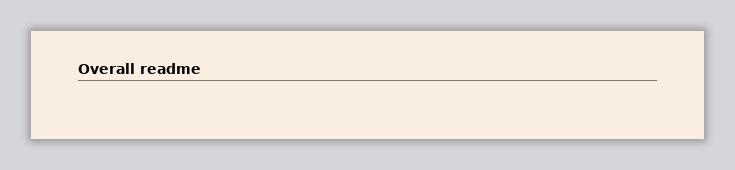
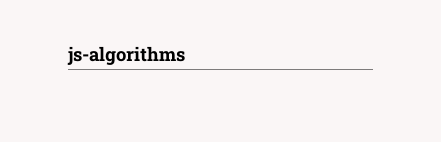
[78,63,201,74] Overall readme -> [67,46,185,65] js-algorithms

